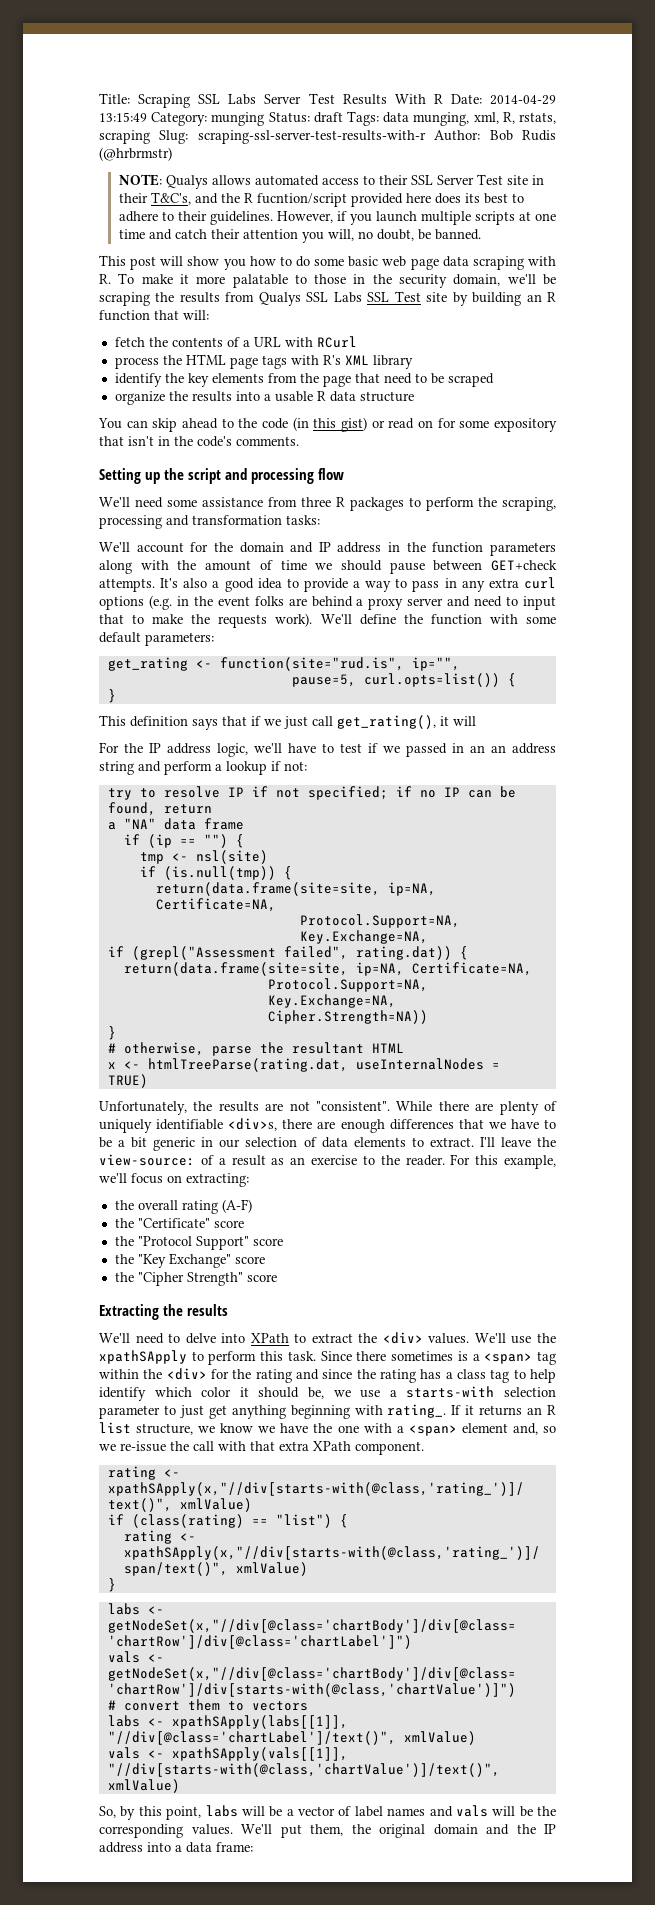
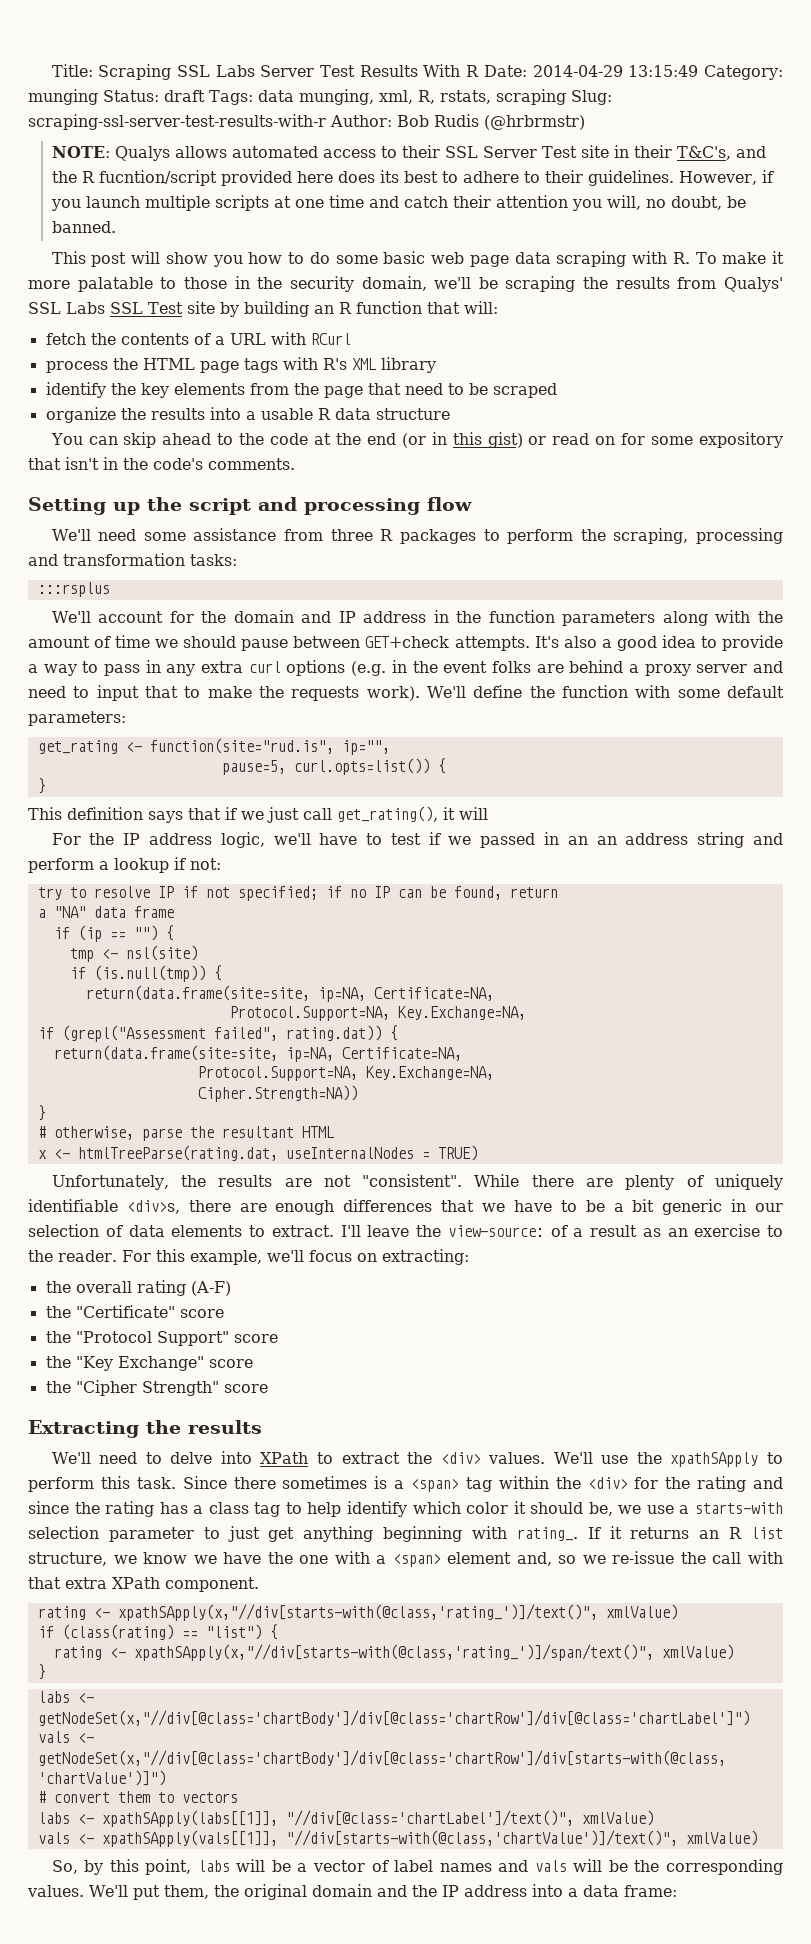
[258,292,301,306] Qualys -> [724,277,783,292] Qualys'
[292,417,309,431] (in -> [313,432,447,448] at the end (or in
(320, 520) none -> [37,582,110,597] // :::rsplus

